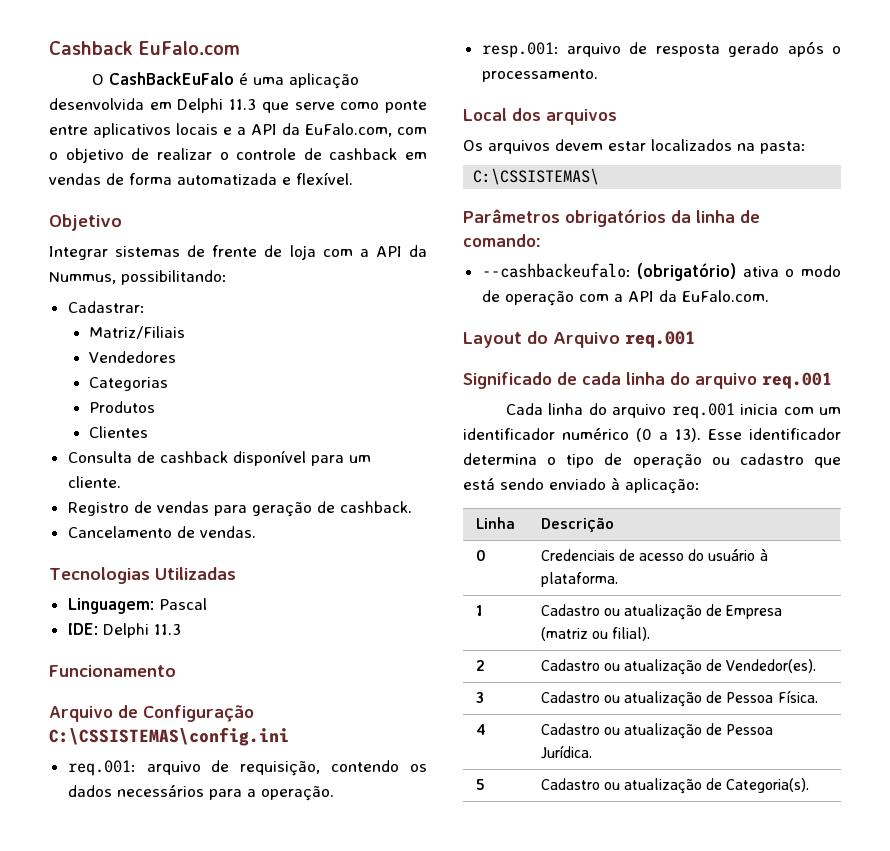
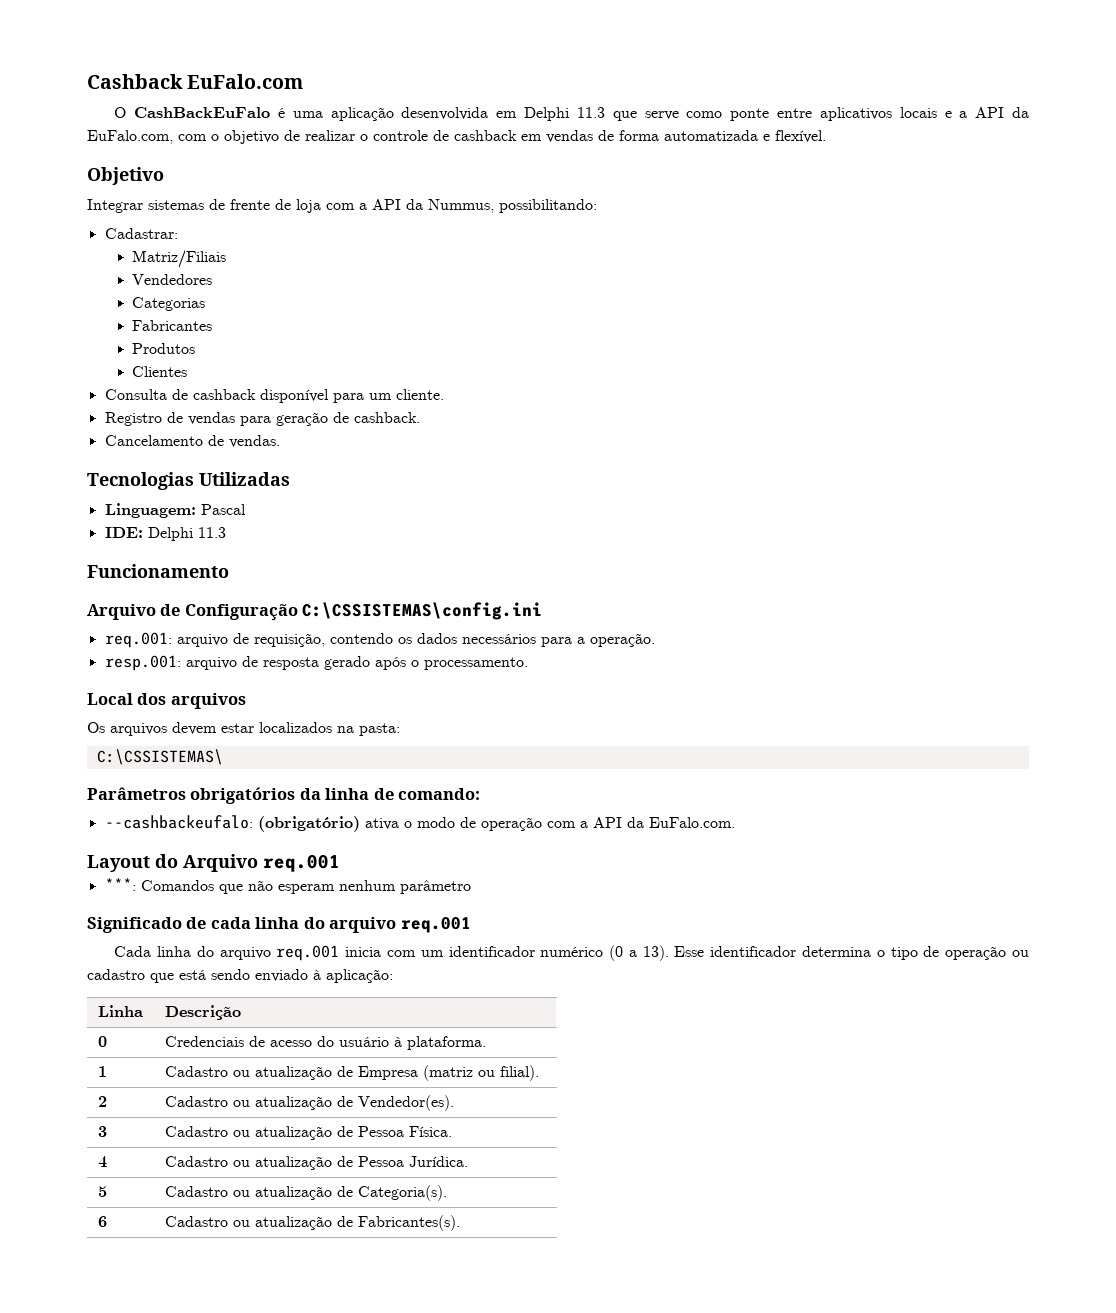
(168, 384) none -> [132,320,213,331] // Fabricantes
(695, 339) none -> [104,878,471,894] // ***: Comandos que não esperam nenhum parâmetro
(810, 785) none -> [97,1216,107,1227] [164,1215,460,1231] // 6 | Cadastro ou atualização de Fabricantes(s).

